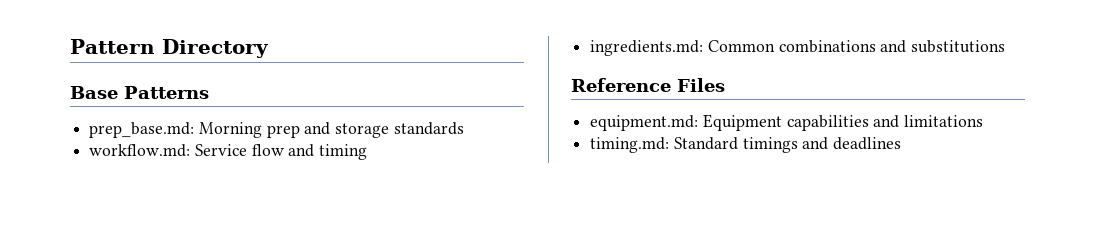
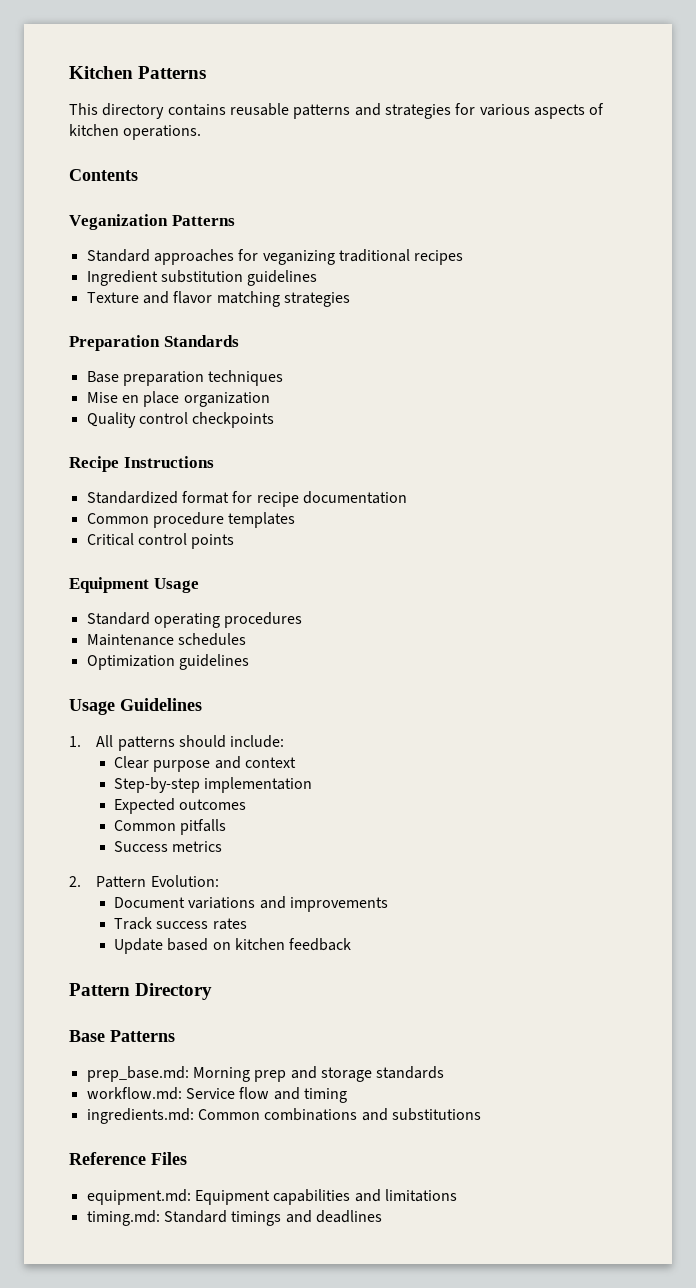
(70, 46) none -> [69,66,207,79] [69,103,605,119] [69,124,202,140] [69,169,138,181] [69,214,235,230] [86,249,464,265] [86,270,318,286] [86,291,350,307] [69,335,239,351] [86,370,284,386] [86,391,270,407] [86,412,275,428] [69,456,214,472] [86,491,407,507] [86,512,296,528] [86,533,235,549] [69,577,199,593] [86,612,303,628] [86,633,246,646] [86,654,249,670] [69,698,202,715] [69,735,285,751] [113,756,296,772] [113,777,313,793] [113,798,247,814] [113,819,227,835] [113,841,223,852] [69,875,219,888] [113,896,388,912] [113,917,247,930] [113,938,352,954] Kitchen Patterns // This directory contains reusable patterns and strategies for various aspects of kitchen operations. // Contents // Veganization Patterns // Standard approaches for veganizing traditional recipes // Ingredient substitution guidelines // Texture and flavor matching strategies // Preparation Standards // Base preparation techniques // Mise en place organization // Quality control checkpoints // Recipe Instructions // Standardized format for recipe documentation // Common procedure templates // Critical control points // Equipment Usage // Standard operating procedures // Maintenance schedules // Optimization guidelines // Usage Guidelines // 1. All patterns should include: // Clear purpose and context // Step-by-step implementation // Expected outcomes // Common pitfalls // Success metrics // 2. Pattern Evolution: // Document variations and improvements // Track success rates // Update based on kitchen feedback //

